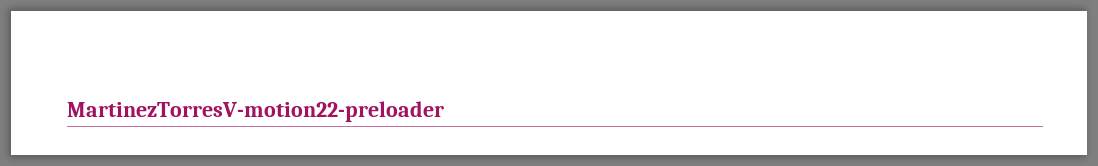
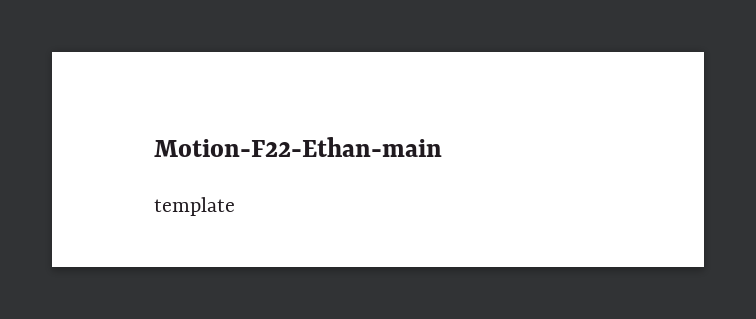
[67,101,444,122] MartinezTorresV-motion22-preloader -> [154,137,442,157] [154,197,235,216] Motion-F22-Ethan-main // template

